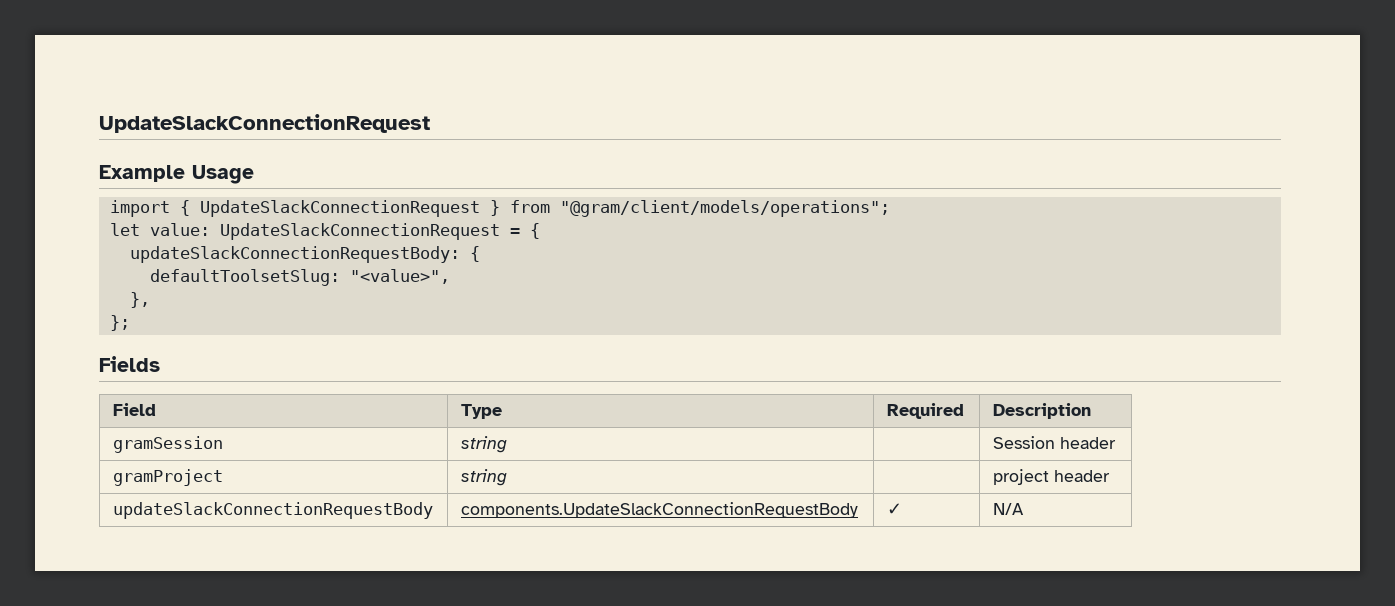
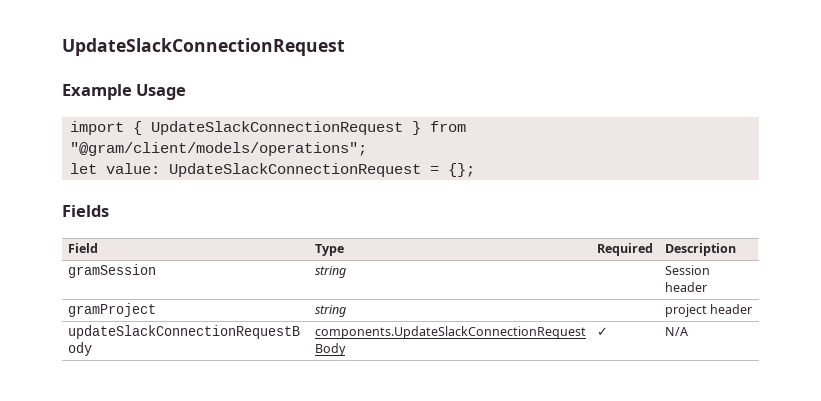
[529,223,540,239] [129,246,480,263] [149,269,450,286] [129,292,150,308] [109,315,130,331] { // updateSlackConnectionRequestBody: { // defaultToolsetSlug: "<value>", // }, // }; -> [448,163,476,177] {};

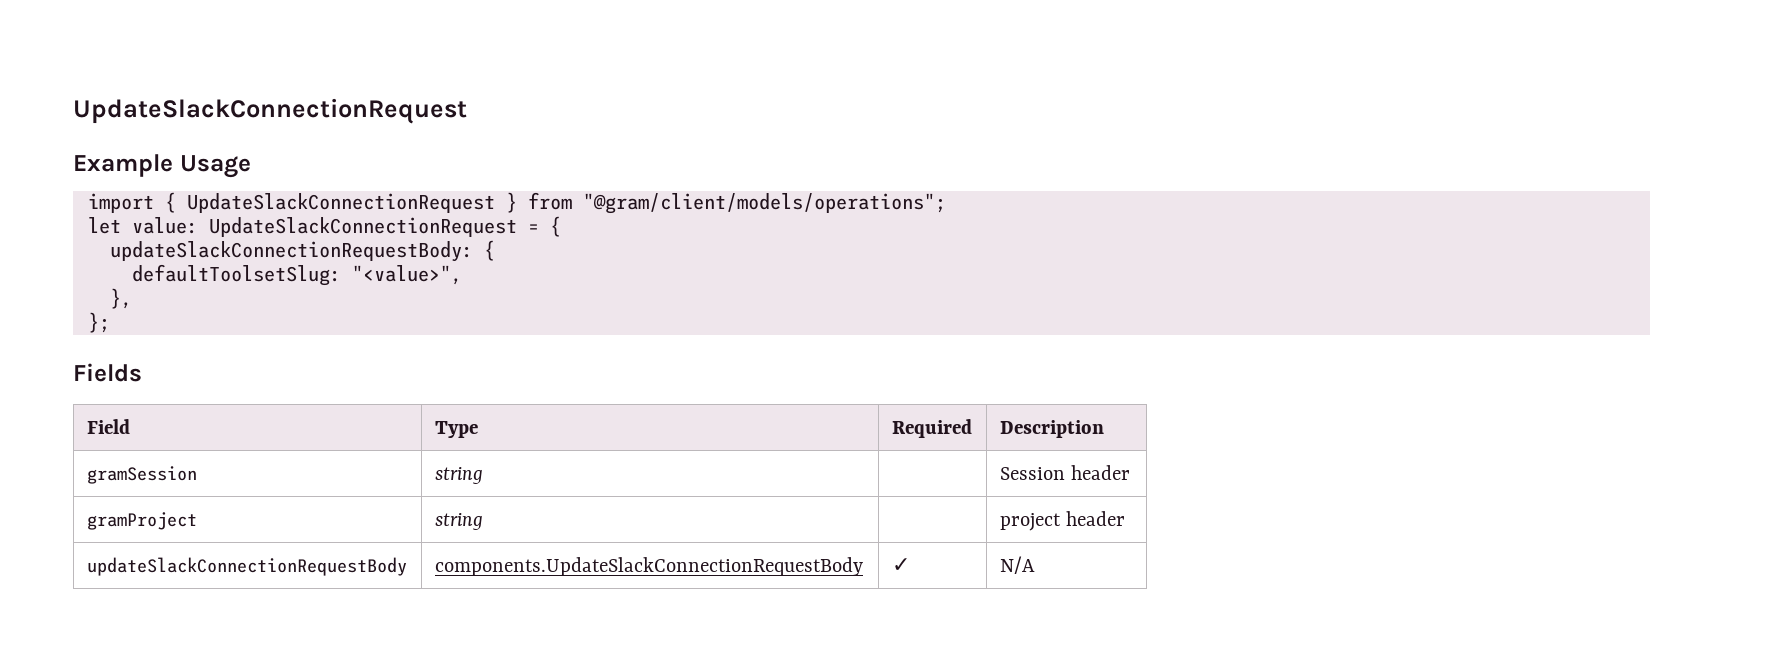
[448,163,476,177] {}; -> [549,216,561,237] [109,240,495,262] [131,264,462,286] [109,288,132,309] [87,312,110,333] { // updateSlackConnectionRequestBody: { // defaultToolsetSlug: "<value>", // }, // };

